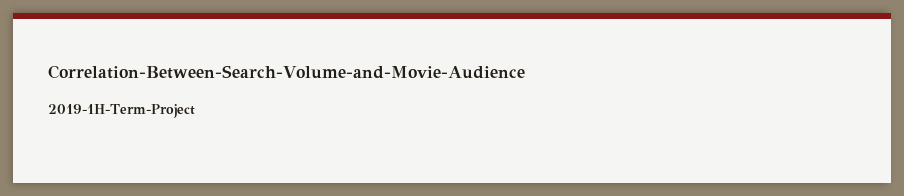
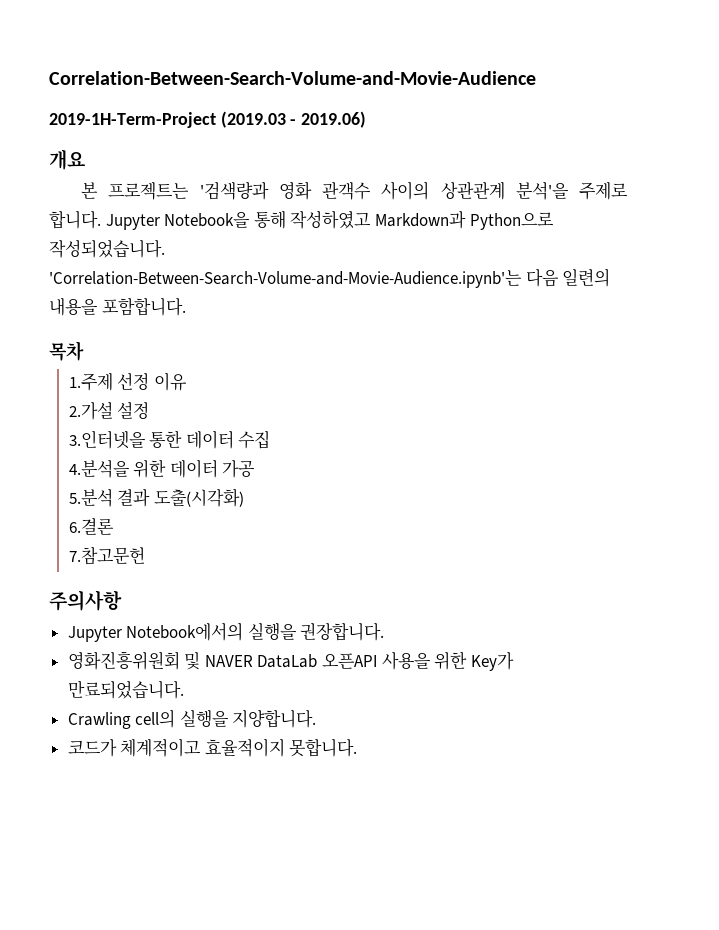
(195, 111) none -> [220,111,367,128] [49,149,86,170] [81,181,628,200] [49,210,554,230] [49,240,165,258] [49,268,611,288] [49,297,186,316] [49,341,84,361] [68,372,187,391] [68,401,150,420] [68,430,271,449] [68,459,256,478] [68,488,244,507] [68,517,114,535] [68,546,145,565] [49,590,122,611] [67,622,385,642] [67,651,514,671] [67,680,184,699] [67,709,317,729] [67,738,358,757] (2019.03 - 2019.06) // 개요 // 본 프로젝트는 '검색량과 영화 관객수 사이의 상관관계 분석'을 주제로 합니다. Jupyter Notebook을 통해 작성하였고 Markdown과 Python으로 작성되었습니다. 'Correlation-Between-Search-Volume-and-Movie-Audience.ipynb'는 다음 일련의 내용을 포함합니다. // 목차 // 1.주제 선정 이유 // 2.가설 설정 // 3.인터넷을 통한 데이터 수집 // 4.분석을 위한 데이터 가공 // 5.분석 결과 도출(시각화) // 6.결론 // 7.참고문헌 // 주의사항 // Jupyter Notebook에서의 실행을 권장합니다. // 영화진흥위원회 및 NAVER DataLab 오픈API 사용을 위한 Key가 만료되었습니다. // Crawling cell의 실행을 지양합니다. // 코드가 체계적이고 효율적이지 못합니다.

